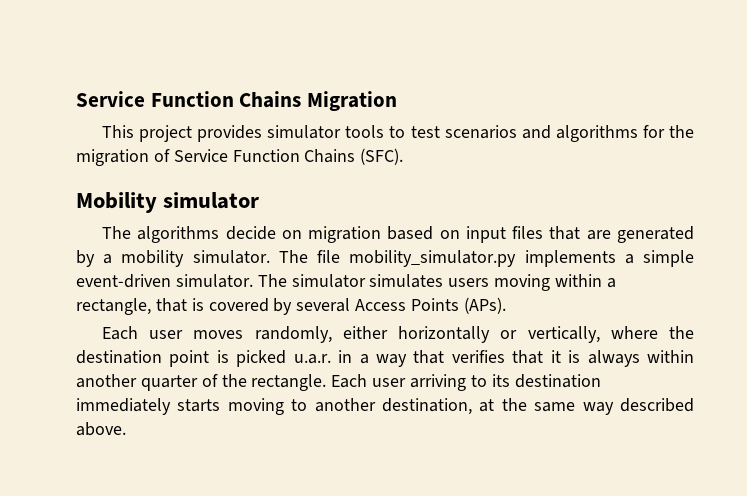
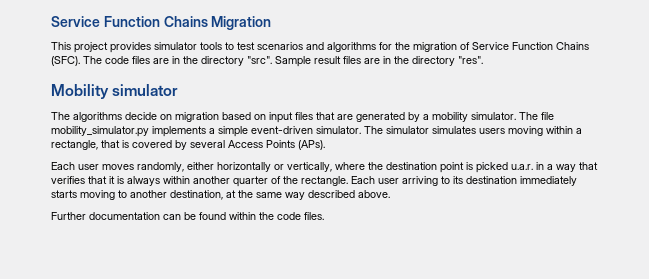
(404, 156) none -> [83,56,483,67] The code files are in the directory "src". Sample result files are in the directory "res".
(126, 429) none -> [51,212,324,220] // Further documentation can be found within the code files.

